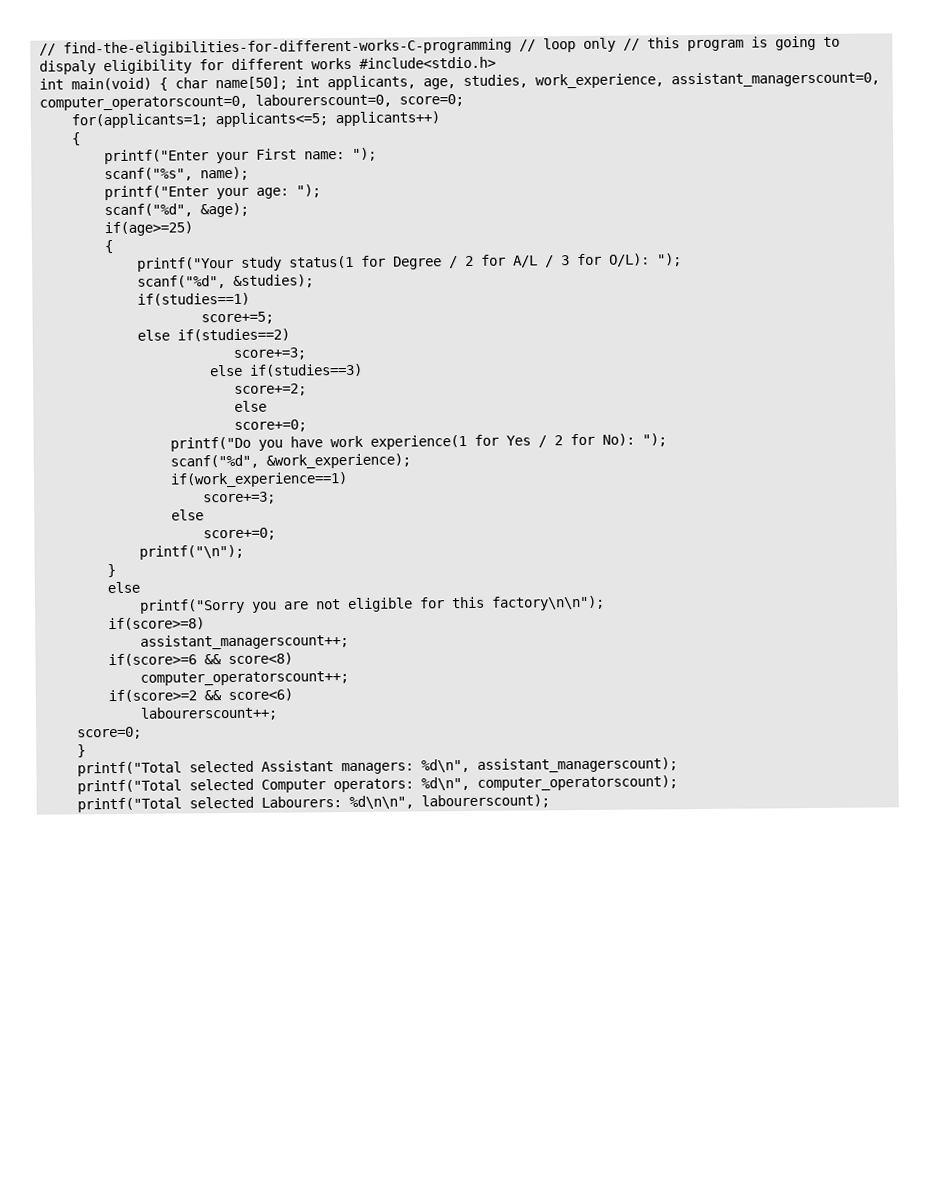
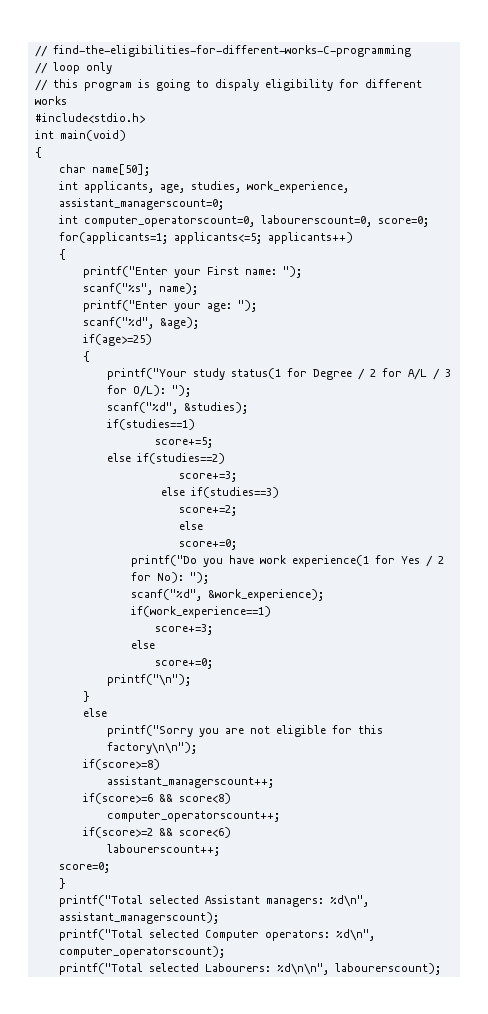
(512, 47) none -> (411, 51) //
(616, 44) none -> (112, 68) //
(352, 63) none -> (67, 100) //
[158,77,168,91] { -> [34,147,42,158] // { //
(288, 83) none -> (150, 170) //
[670,71,880,88] assistant_managerscount=0, -> [58,198,224,210] [58,215,78,224] assistant_managerscount=0; // int

